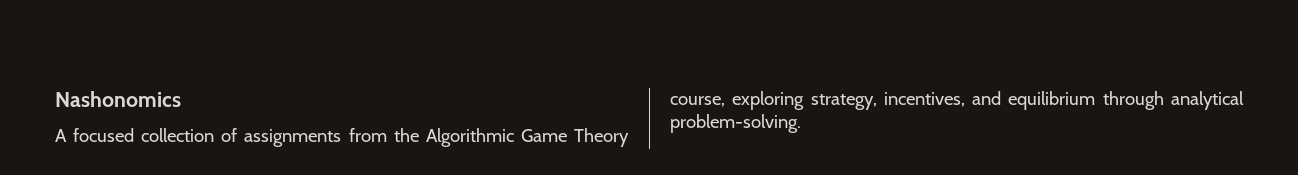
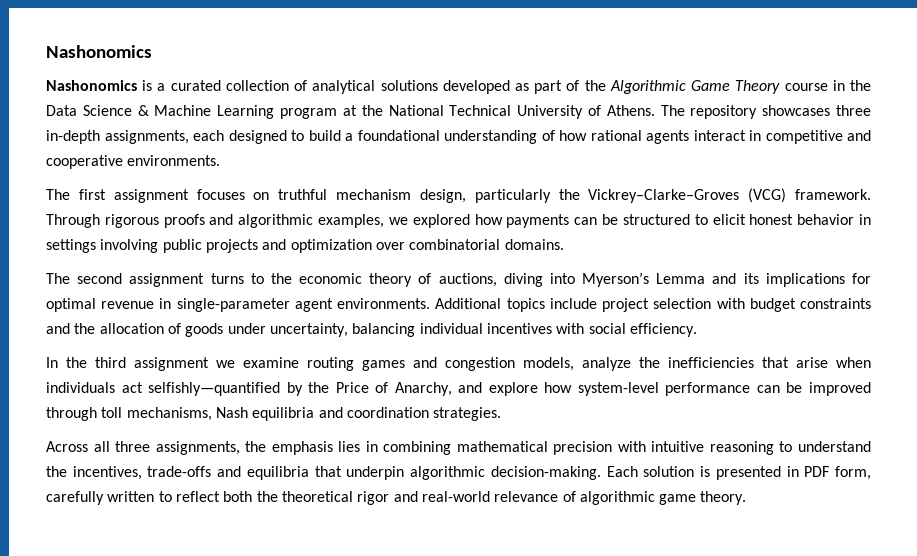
[55,128,629,147] [670,91,1244,110] [670,114,801,133] A focused collection of assignments from the Algorithmic Game Theory course, exploring strategy, incentives, and equilibrium through analytical problem-solving. -> [46,80,871,94] [46,105,871,119] [46,130,871,144] [46,155,221,169] [46,188,872,203] [46,214,872,228] [46,239,564,253] [46,272,871,287] [46,298,872,312] [46,323,697,337] [46,357,871,371] [46,382,871,396] [46,407,502,421] [46,441,871,455] [46,466,872,480] [46,491,747,505] Nashonomics is a curated collection of analytical solutions developed as part of the Algorithmic Game Theory course in the Data Science & Machine Learning program at the National Technical University of Athens. The repository showcases three in-depth assignments, each designed to build a foundational understanding of how rational agents interact in competitive and cooperative environments. // The first assignment focuses on truthful mechanism design, particularly the Vickrey–Clarke–Groves (VCG) framework. Through rigorous proofs and algorithmic examples, we explored how payments can be structured to elicit honest behavior in settings involving public projects and optimization over combinatorial domains. // The second assignment turns to the economic theory of auctions, diving into Myerson’s Lemma and its implications for optimal revenue in single-parameter agent environments. Additional topics include project selection with budget constraints and the allocation of goods under uncertainty, balancing individual incentives with social efficiency. // In the third assignment we examine routing games and congestion models, analyze the inefficiencies that arise when individuals act selfishly—quantified by the Price of Anarchy, and explore how system-level performance can be improved through toll mechanisms, Nash equilibria and coordination strategies. // Across all three assignments, the emphasis lies in combining mathematical precision with intuitive reasoning to understand the incentives, trade-offs and equilibria that underpin algorithmic decision-making. Each solution is presented in PDF form, carefully written to reflect both the theoretical rigor and real-world relevance of algorithmic game theory.

